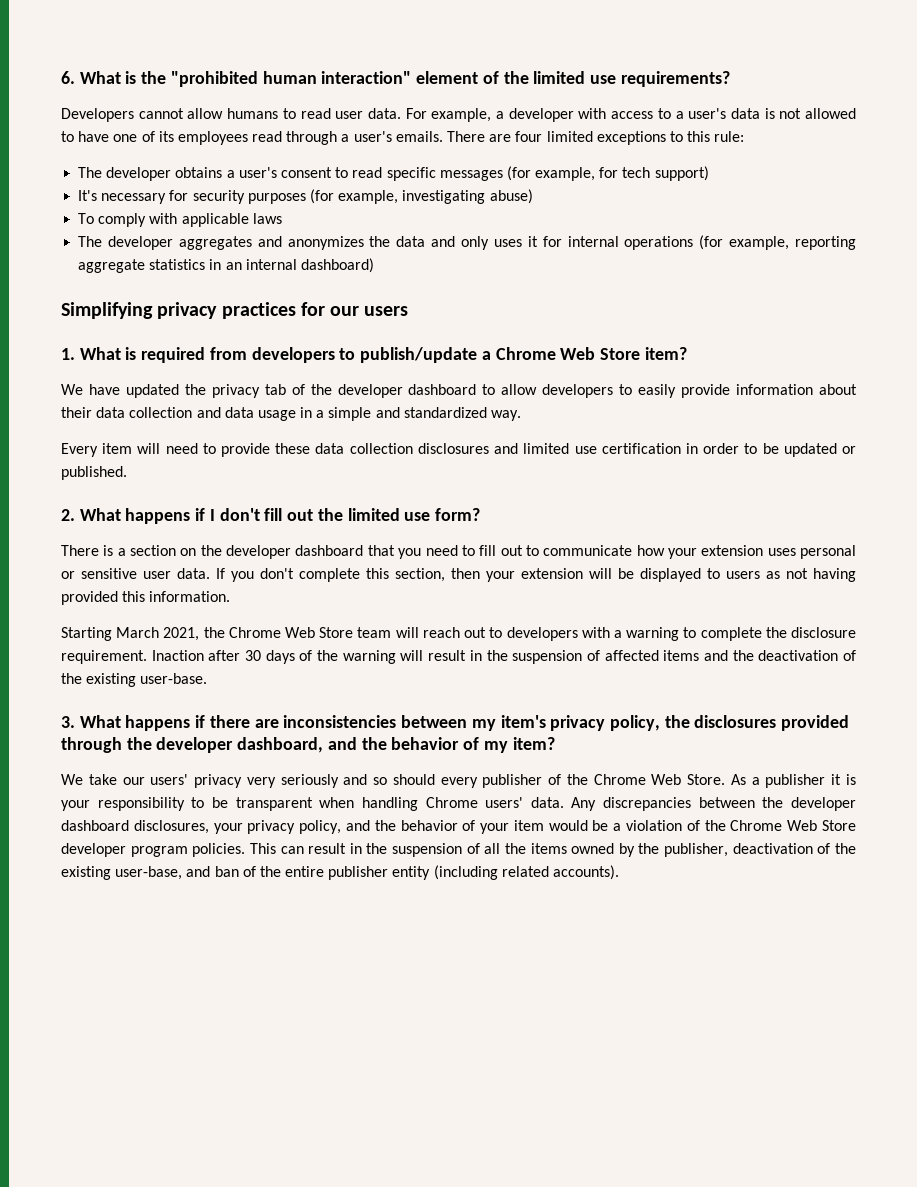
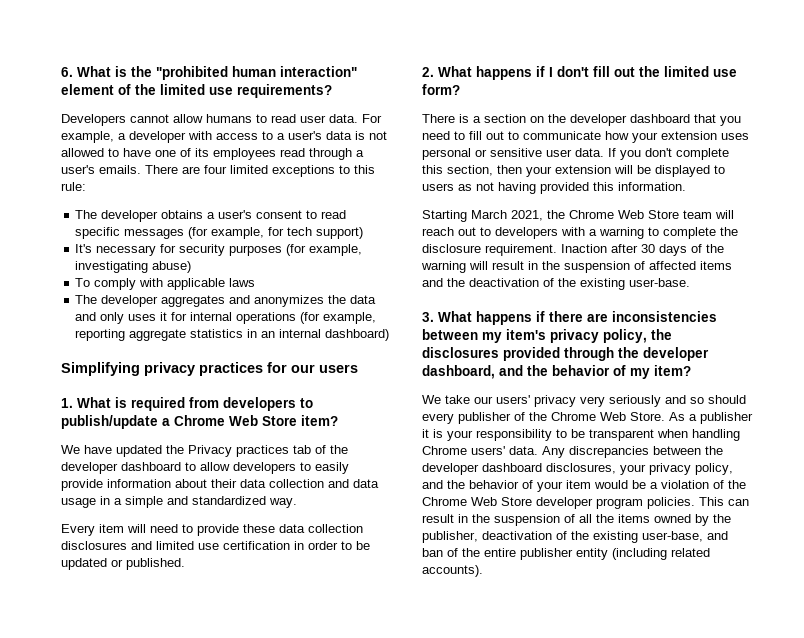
[211,384,260,398] privacy -> [188,445,289,457] Privacy practices

